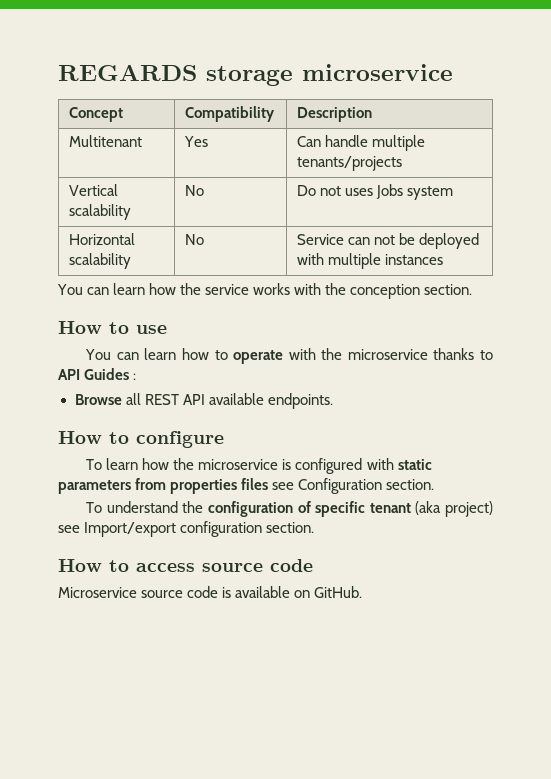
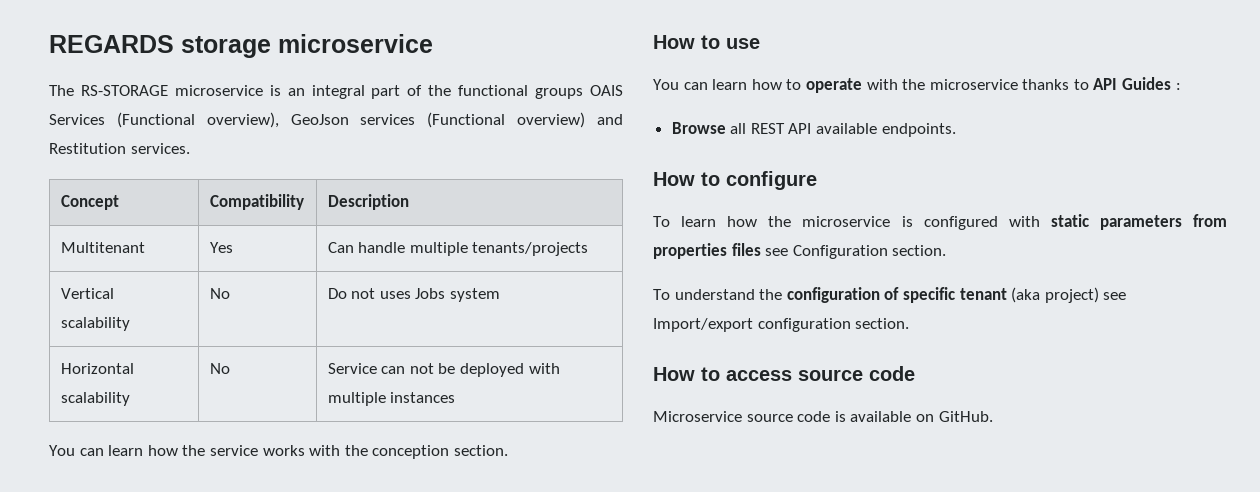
(453, 72) none -> [49,85,624,99] [49,112,623,128] [49,143,190,154] // The RS-STORAGE microservice is an integral part of the functional groups OAIS Services (Functional overview), GeoJson services (Functional overview) and Restitution services.

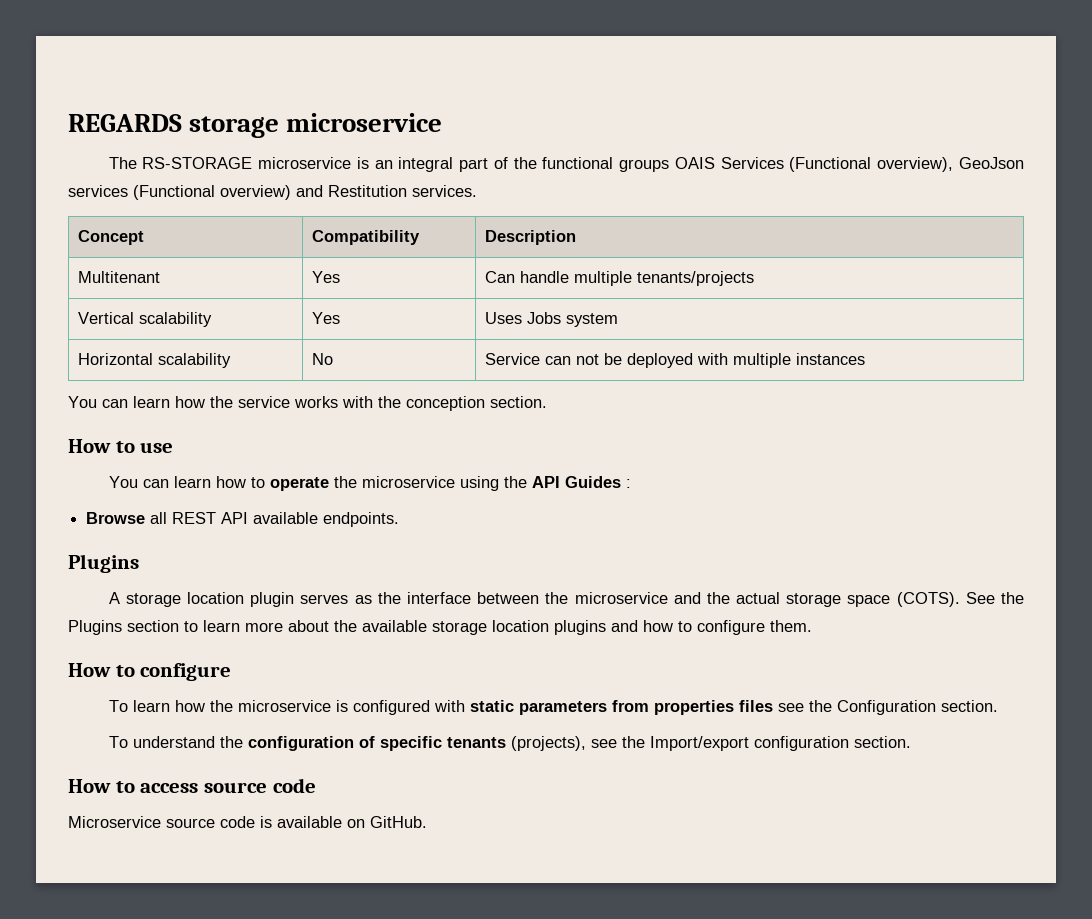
[209,288,230,299] [327,288,411,299] No | Do not uses -> [312,312,341,324] [485,312,523,324] Yes | Uses
[866,79,1089,90] with the microservice thanks to -> [333,476,527,491] the microservice using the
(956, 130) none -> [68,554,139,573] [108,592,1024,607] [68,620,812,635] // Plugins // A storage location plugin serves as the interface between the microservice and the actual storage space (COTS). See the Plugins section to learn more about the available storage location plugins and how to configure them.
(789, 252) none -> [808,700,832,712] the
[959,287,1127,303] tenant (aka project) see -> [446,736,645,751] tenants (projects), see the

